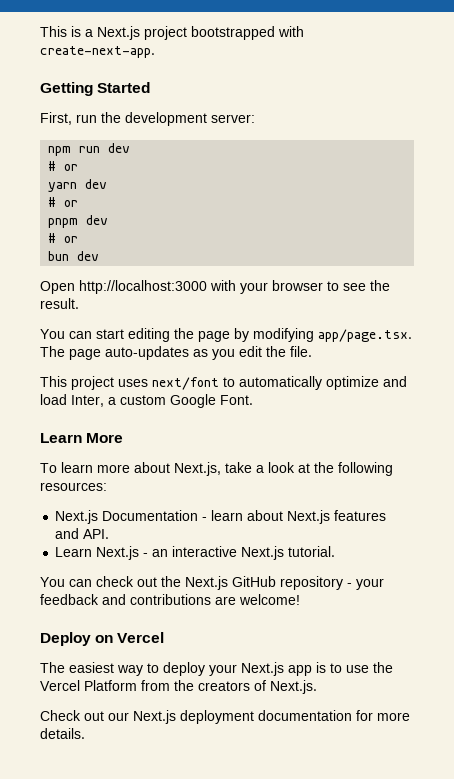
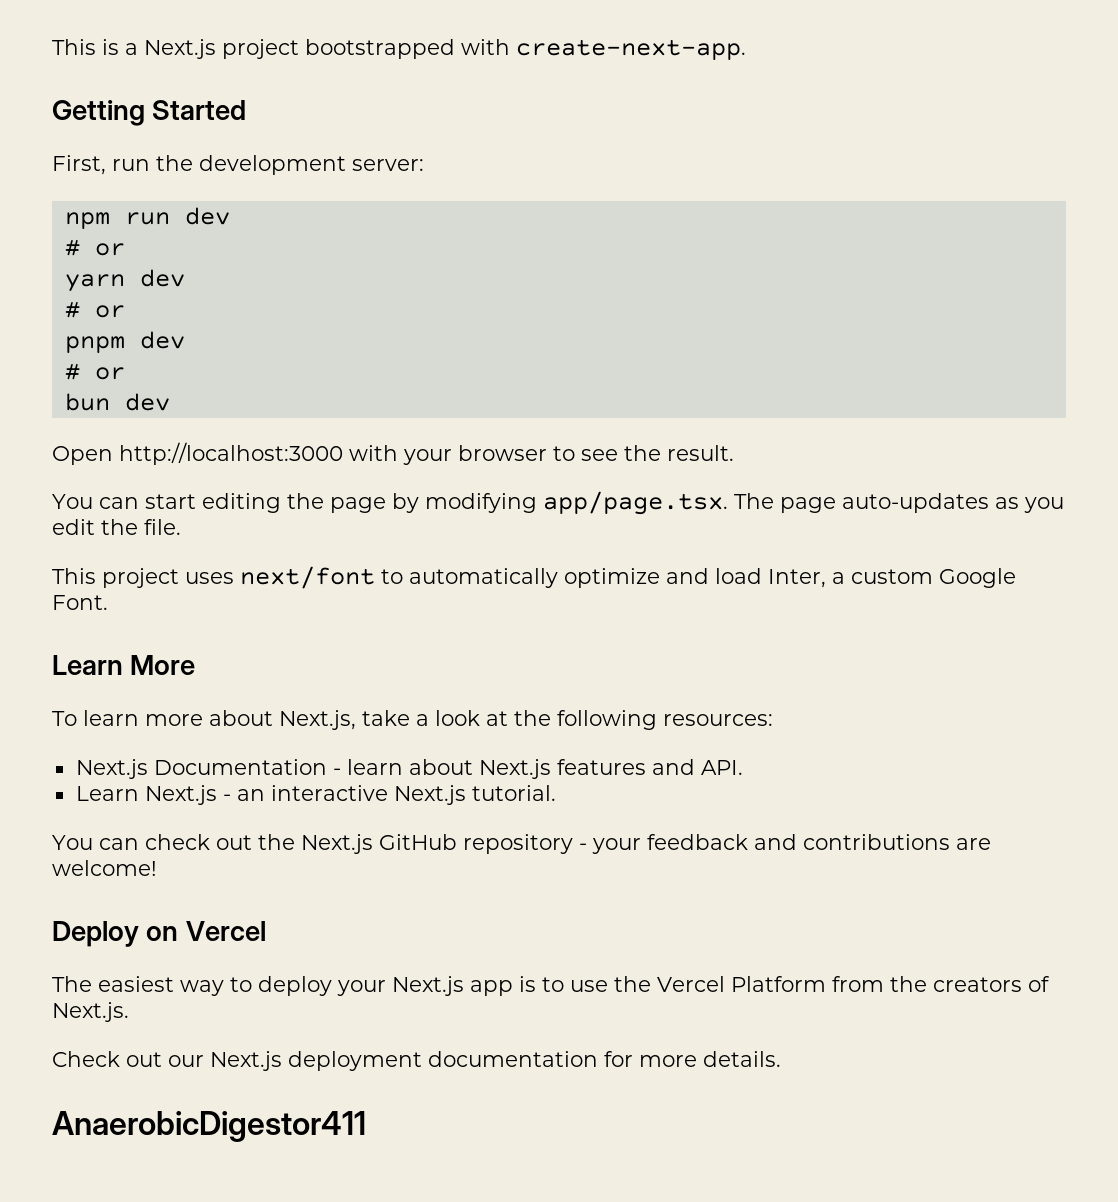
(85, 733) none -> [52,1111,366,1142] // AnaerobicDigestor411

